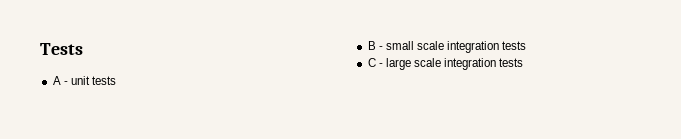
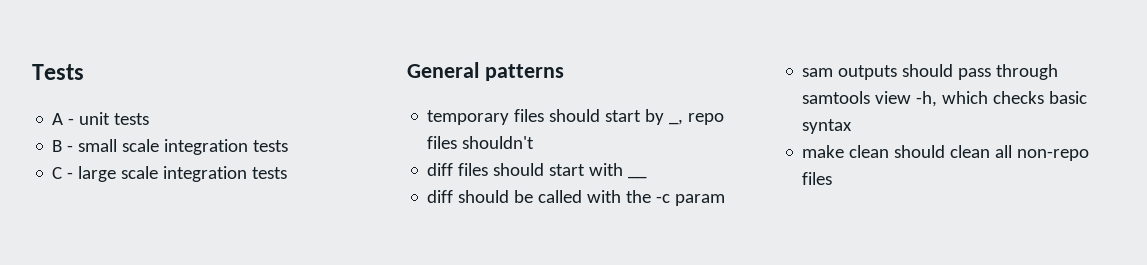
(524, 62) none -> [407,62,564,81] [427,109,725,125] [427,136,535,149] [427,163,624,176] [628,176,648,179] [427,190,726,206] [802,64,1059,80] [802,91,1088,107] [802,119,853,134] [802,145,1090,161] [802,172,833,185] // General patterns // temporary files should start by _, repo files shouldn't // diff files should start with __ // diff should be called with the -c param // sam outputs should pass through samtools view -h, which checks basic syntax // make clean should clean all non-repo files

